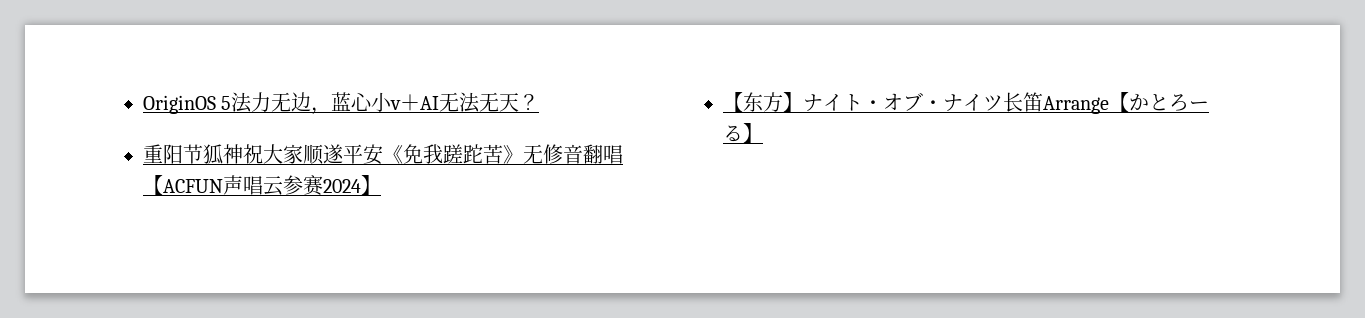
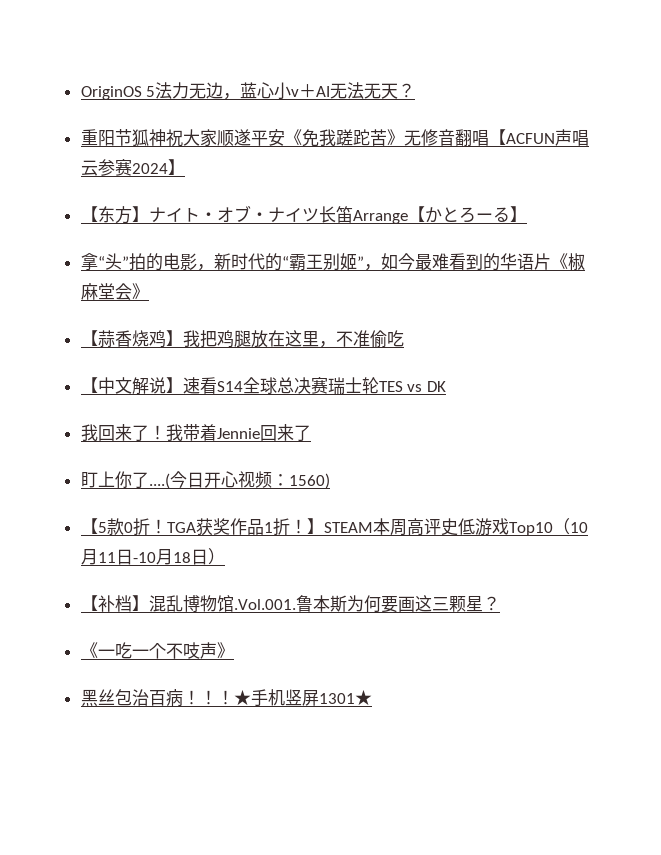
(763, 133) none -> [80,253,585,271] [80,283,149,300] [80,330,404,348] [80,376,446,395] [80,424,311,441] [80,471,330,489] [80,518,588,536] [80,548,225,565] [80,595,500,613] [80,642,234,659] [80,689,372,707] // 拿“头”拍的电影，新时代的“霸王别姬”，如今最难看到的华语片《椒麻堂会》 // 【蒜香烧鸡】我把鸡腿放在这里，不准偷吃 // 【中文解说】速看S14全球总决赛瑞士轮TES vs DK // 我回来了！我带着Jennie回来了 // 盯上你了....(今日开心视频：1560) // 【5款0折！TGA获奖作品1折！】STEAM本周高评史低游戏Top10（10月11日-10月18日） // 【补档】混乱博物馆.Vol.001.鲁本斯为何要画这三颗星？ // 《一吃一个不吱声》 // 黑丝包治百病！！！★手机竖屏1301★

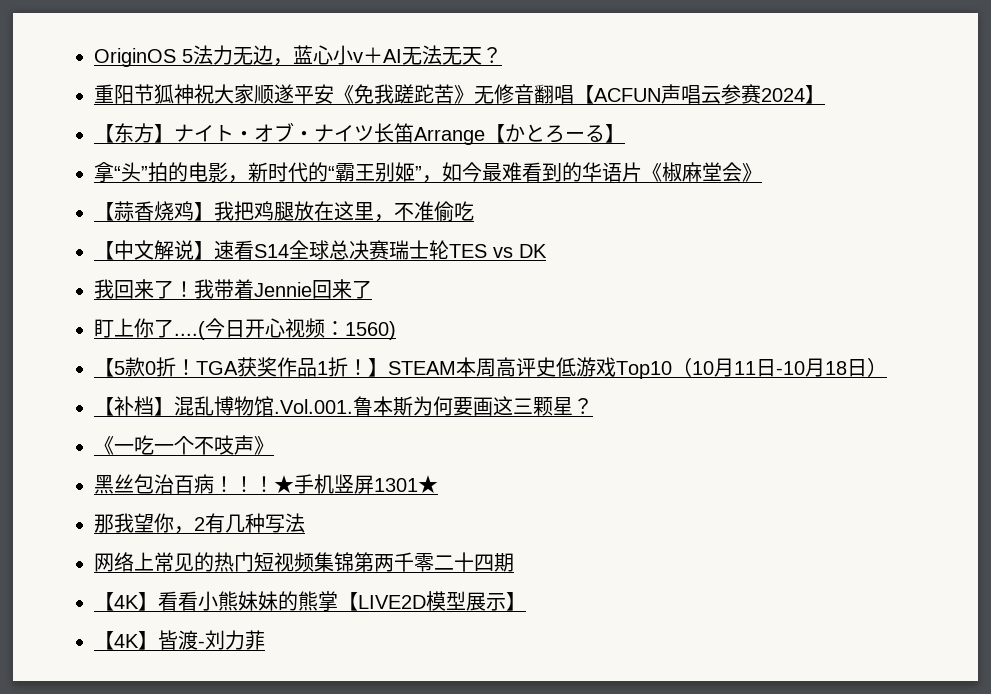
(372, 698) none -> [94,513,305,534] [94,552,514,572] [94,591,526,611] [94,630,265,650] // 那我望你，2有几种写法 // 网络上常见的热门短视频集锦第两千零二十四期 // 【4K】看看小熊妹妹的熊掌【LIVE2D模型展示】 // 【4K】皆渡-刘力菲

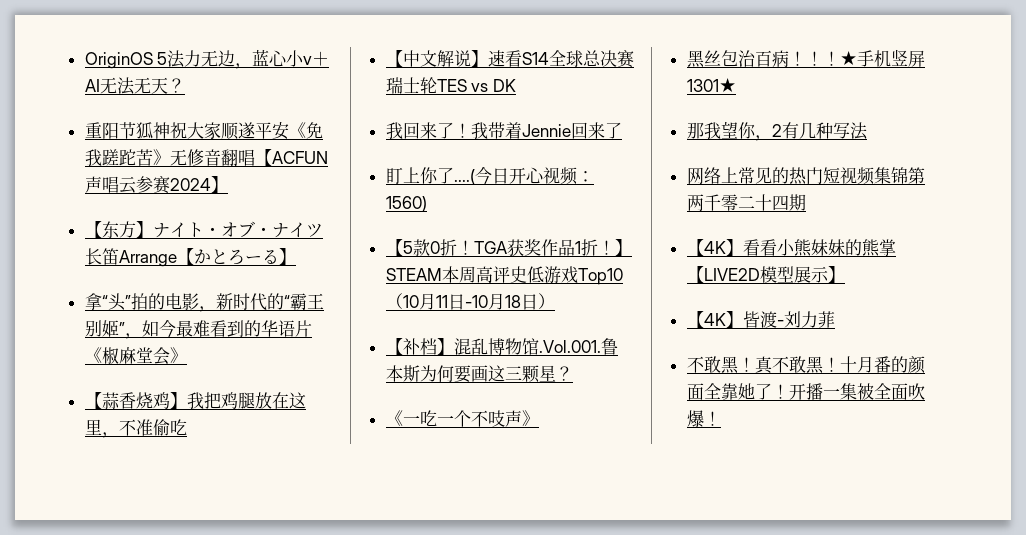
(265, 640) none -> [686,356,926,374] [686,383,925,400] [686,410,721,427] // 不敢黑！真不敢黑！十月番的颜面全靠她了！开播一集被全面吹爆！

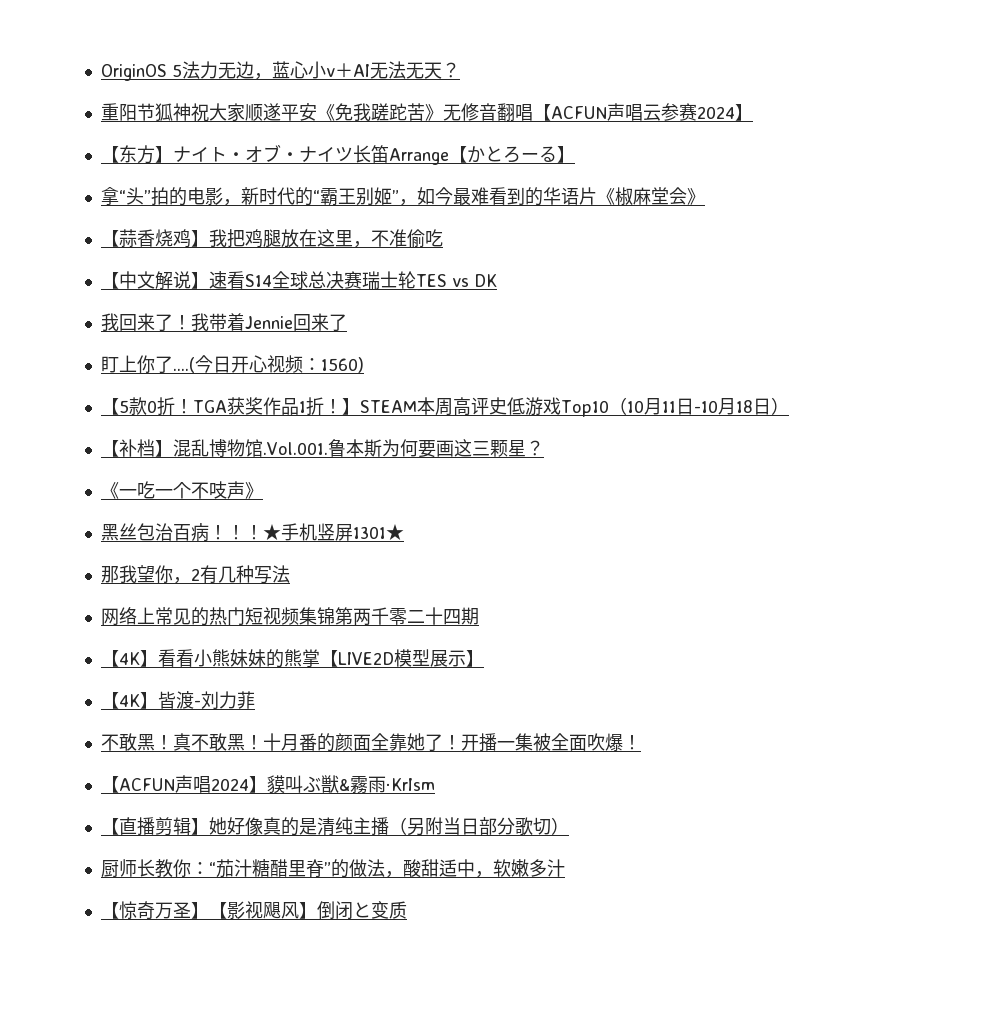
(721, 418) none -> [100,775,435,794] [100,817,569,836] [100,859,565,878] [100,901,407,920] // 【ACFUN声唱2024】貘叫ぶ獣&霧雨·KrIsm // 【直播剪辑】她好像真的是清纯主播（另附当日部分歌切） // 厨师长教你：“茄汁糖醋里脊”的做法，酸甜适中，软嫩多汁 // 【惊奇万圣】【影视飓风】倒闭と变质

